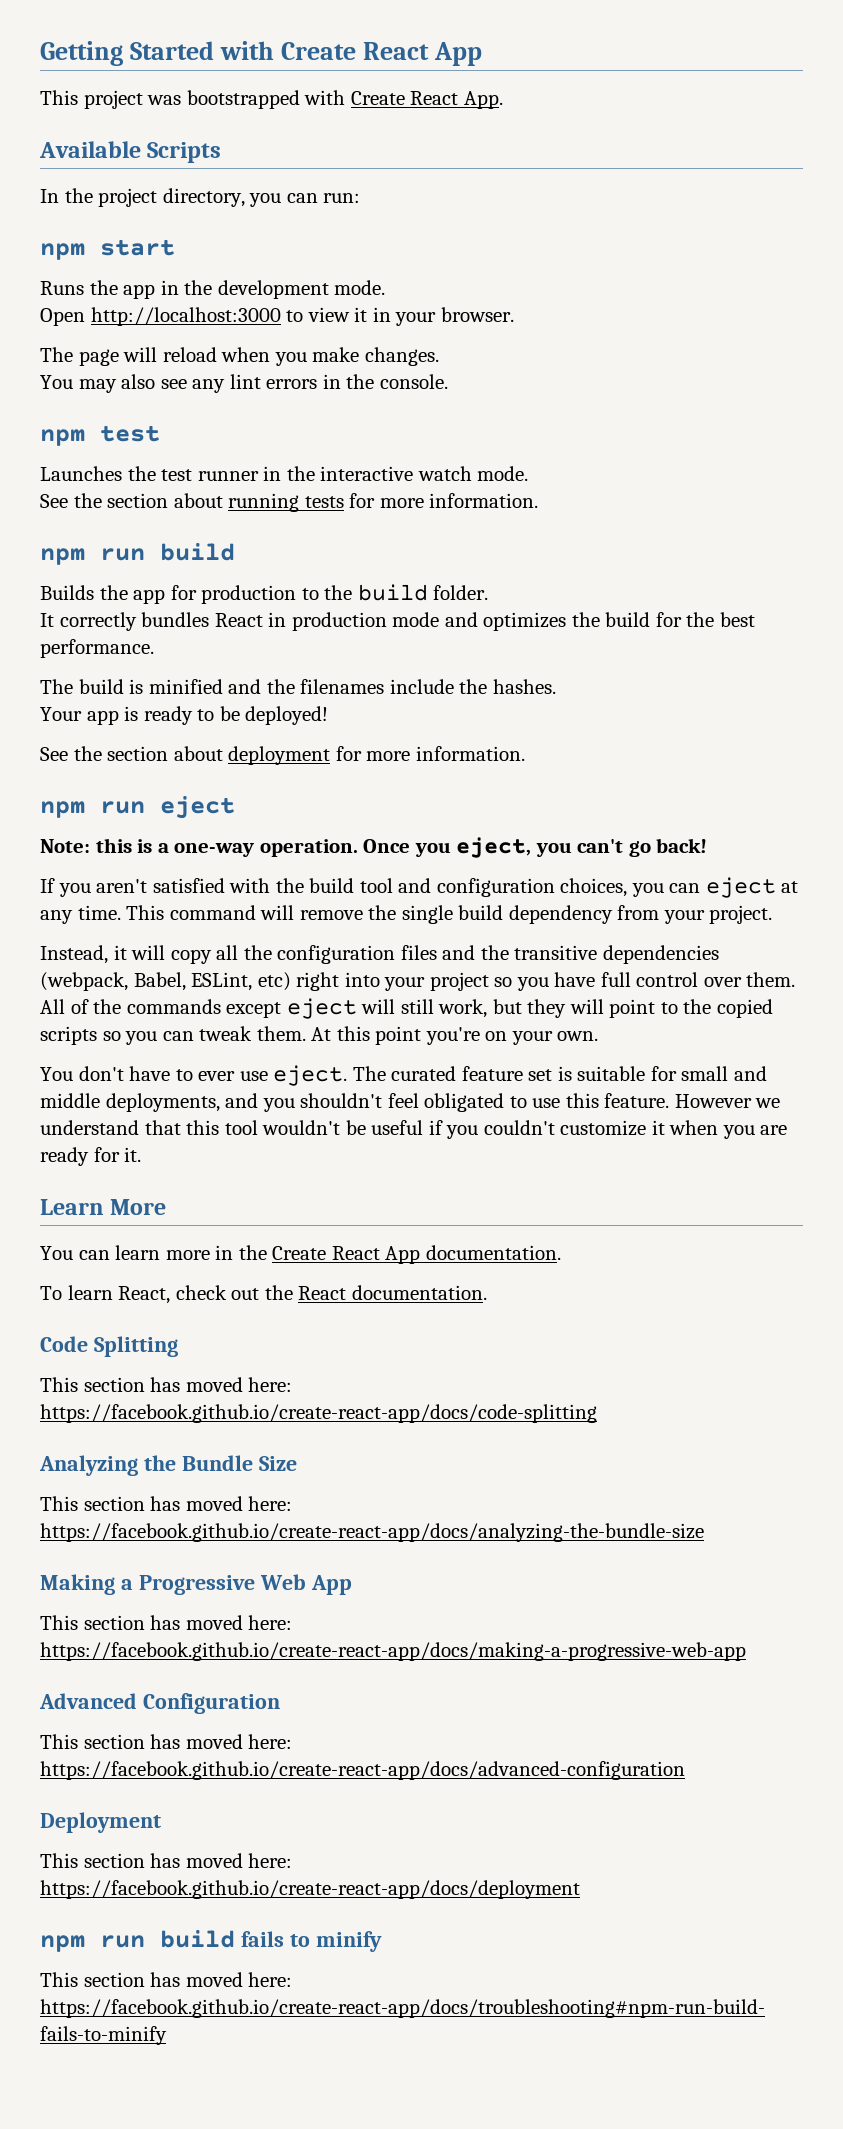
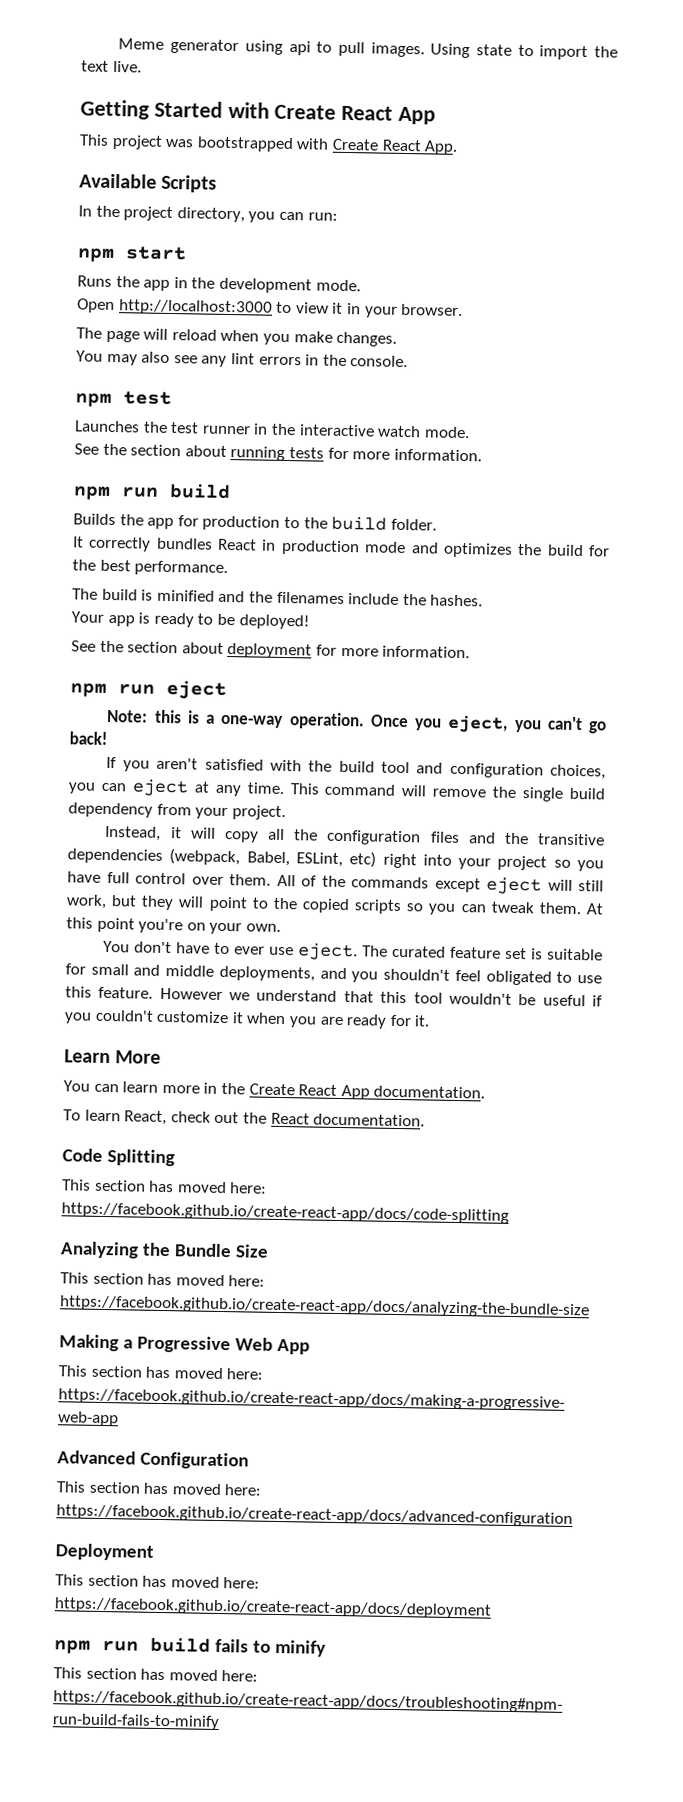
(40, 53) none -> [118,38,618,61] [81,60,142,73] Meme generator using api to pull images. Using state to import the text live. //

